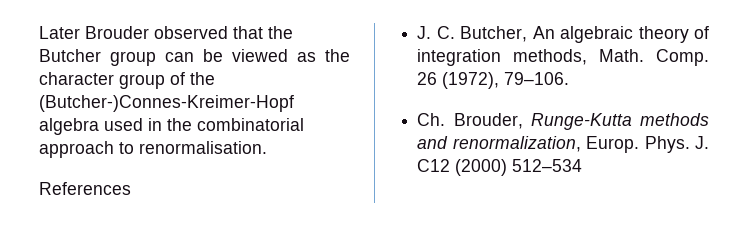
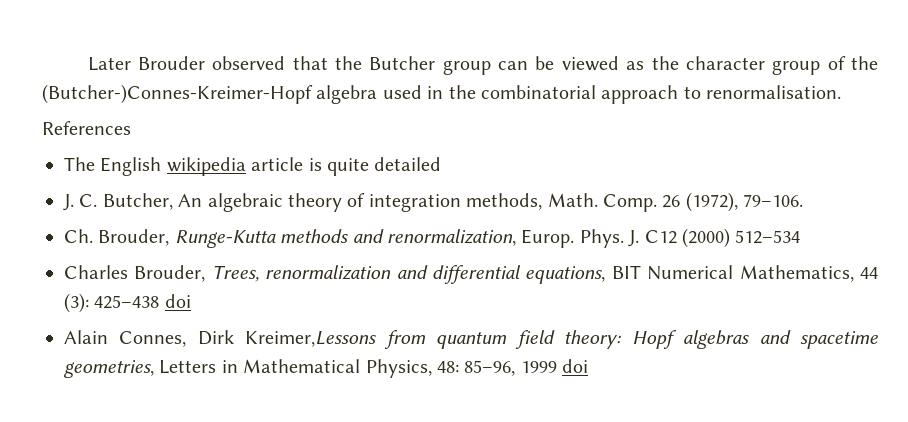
(131, 188) none -> [64,157,442,176] // The English wikipedia article is quite detailed
(583, 165) none -> [64,265,878,284] [64,293,191,313] [64,330,879,349] [64,359,589,378] // Charles Brouder, Trees, renormalization and differential equations, BIT Numerical Mathematics, 44 (3): 425–438 doi // Alain Connes, Dirk Kreimer,Lessons from quantum field theory: Hopf algebras and spacetime geometries, Letters in Mathematical Physics, 48: 85–96, 1999 doi

